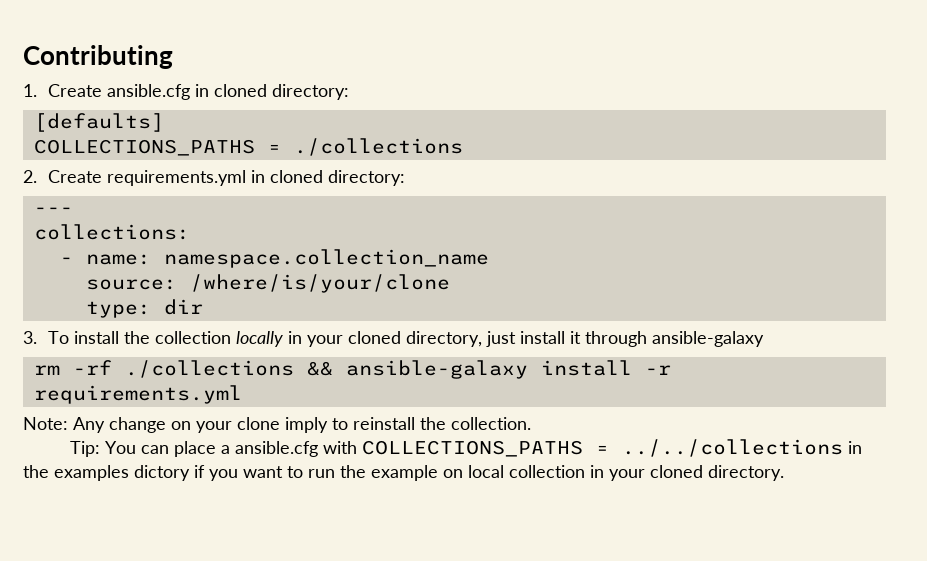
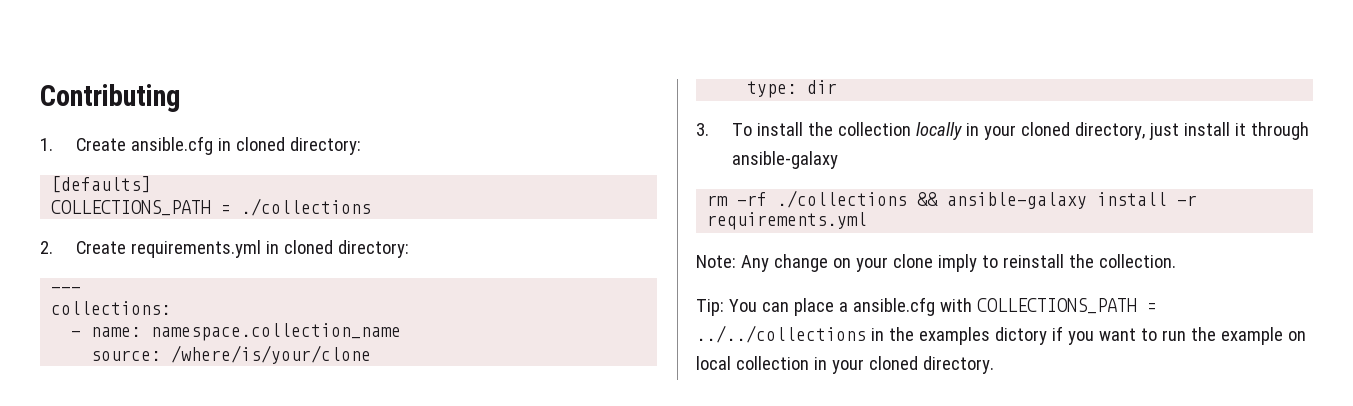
[33,139,255,156] COLLECTIONS_PATHS -> [51,200,212,216] COLLECTIONS_PATH
[361,440,583,457] COLLECTIONS_PATHS -> [976,298,1137,314] COLLECTIONS_PATH

